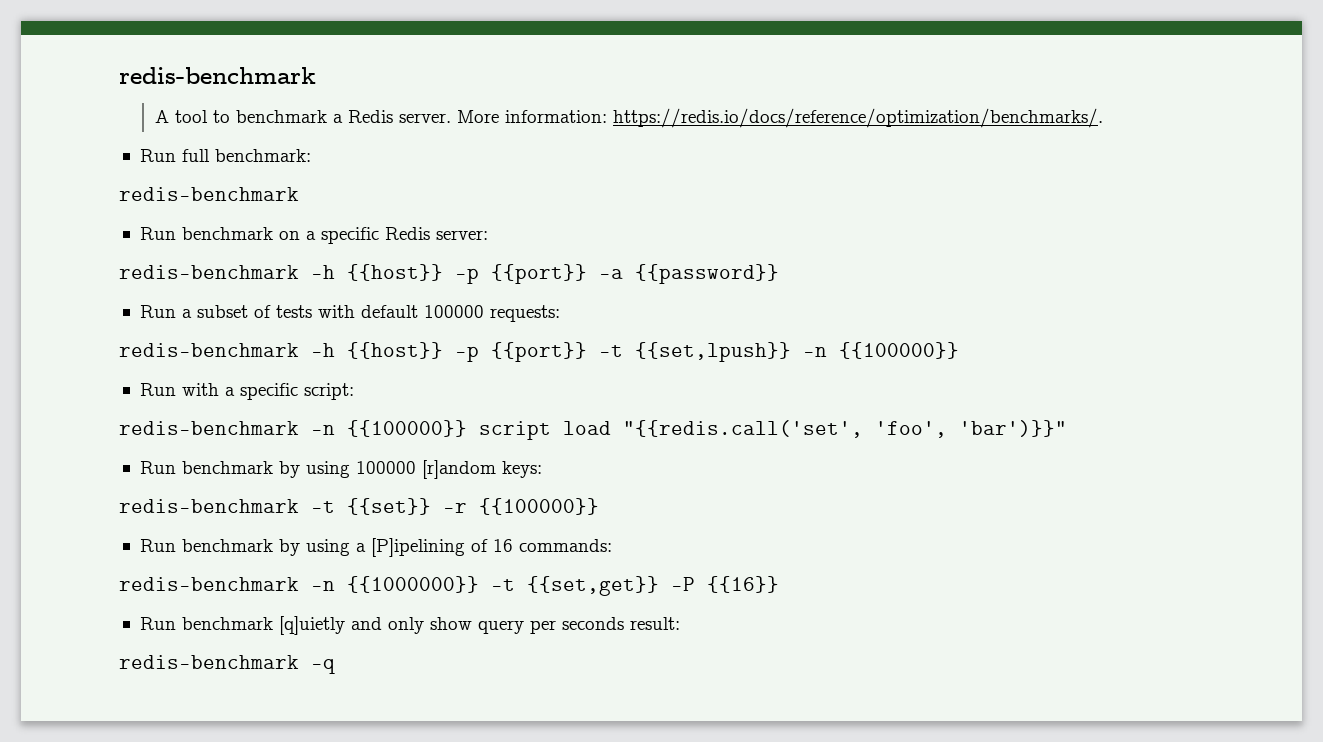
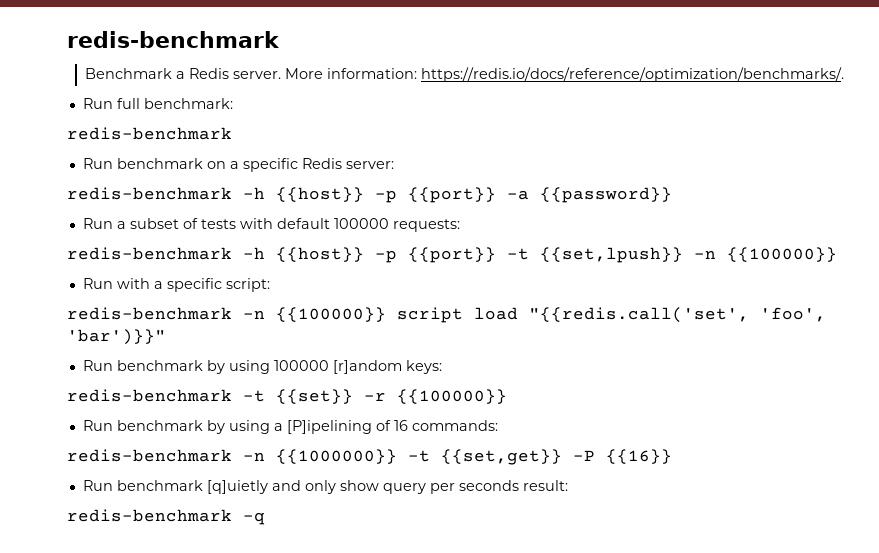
[119,67,316,84] [154,110,327,123] redis-benchmark // A tool to benchmark -> [67,31,280,48] [84,68,172,79] redis-benchmark // Benchmark

